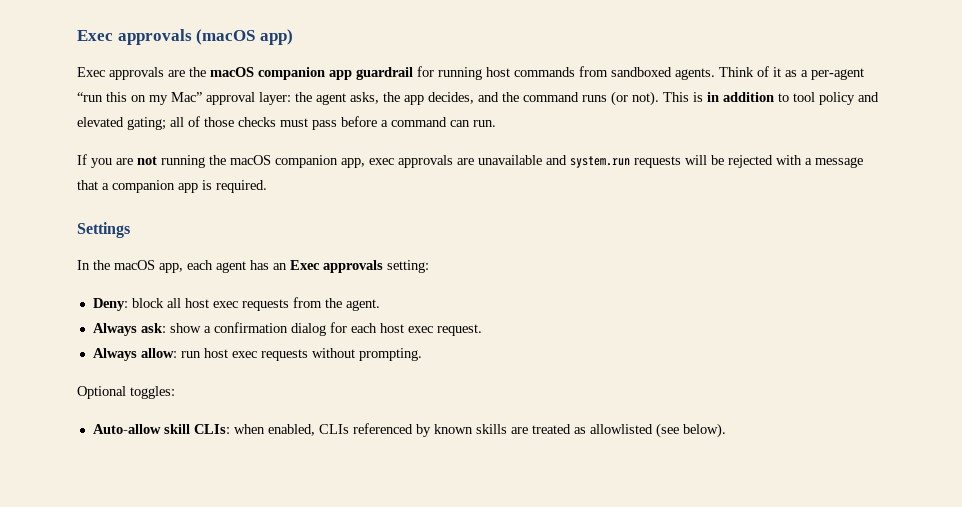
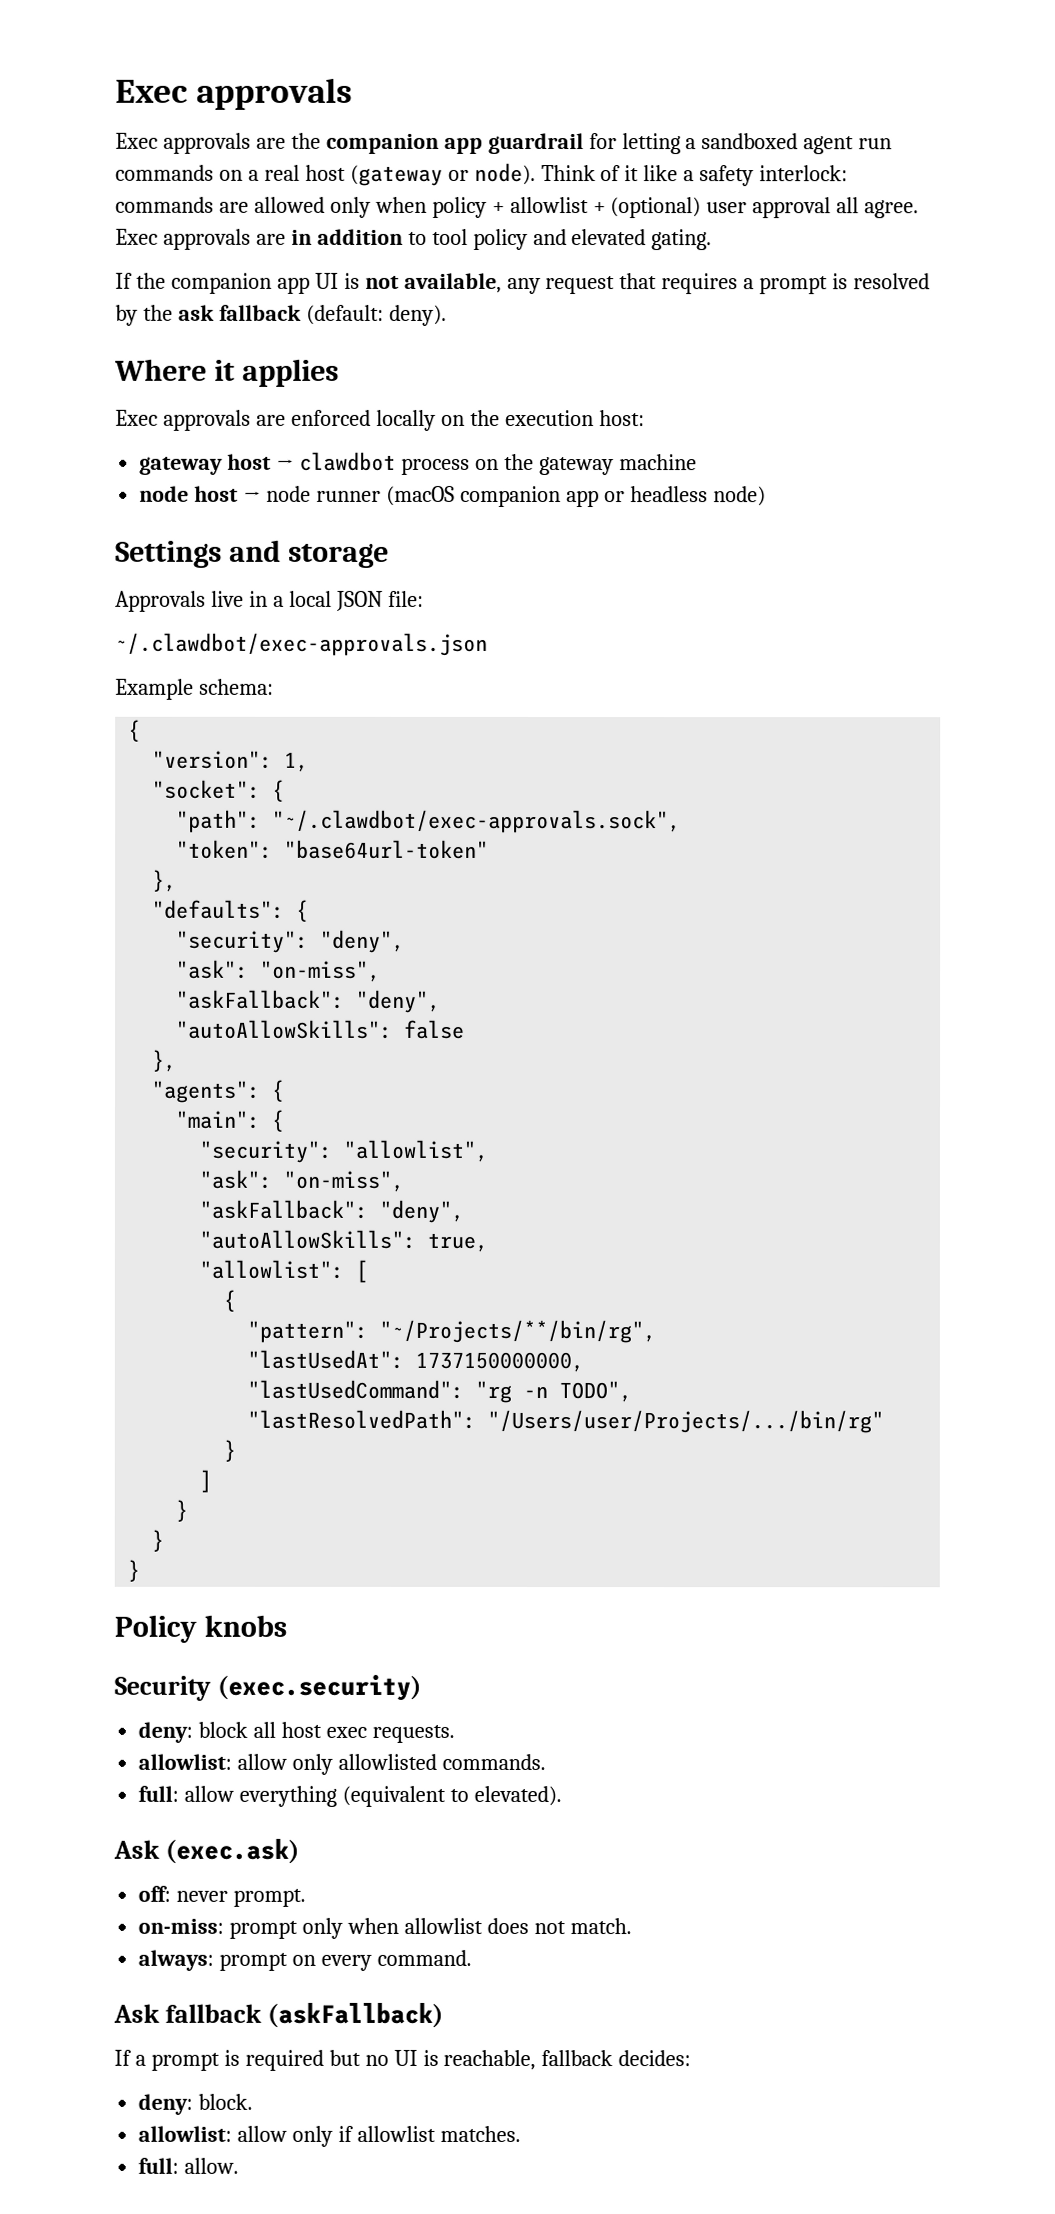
[77,29,293,45] Exec approvals (macOS app) -> [115,77,354,110] Exec approvals
[210,67,254,77] macOS -> (321, 140) none
[438,66,864,80] [77,91,703,106] running host commands from sandboxed agents. Think of it as a per-agent “run this on my Mac” approval layer: the agent asks, the app decides, and the command runs (or not). This is -> [621,133,893,155] [115,162,849,187] [115,196,920,219] [115,228,286,250] letting a sandboxed agent run commands on a real host (gateway or node). Think of it like a safety interlock: commands are allowed only when policy + allowlist + (optional) user approval all agree. Exec approvals are
[127,116,496,130] [77,154,863,168] [77,180,267,193] [77,222,130,238] [77,260,429,273] [92,297,380,311] [92,322,482,336] [92,348,422,361] [77,386,175,399] [92,423,726,438] gating; all of those checks must pass before a command can run. // If you are not running the macOS companion app, exec approvals are unavailable and system.run requests will be rejected with a message that a companion app is required. // Settings // In the macOS app, each agent has an Exec approvals setting: // Deny: block all host exec requests from the agent. // Always ask: show a confirmation dialog for each host exec request. // Always allow: run host exec requests without prompting. // Optional toggles: // Auto-allow skill CLIs: when enabled, CLIs referenced by known skills are treated as allowlisted (see below). -> [651,229,713,251] [115,272,931,295] [115,304,447,326] [114,358,339,387] [115,409,645,431] [139,451,697,476] [139,485,766,508] [115,539,389,568] [115,590,424,612] [115,632,488,656] [115,678,274,700] [128,719,142,742] [152,750,310,772] [152,779,286,802] [176,809,682,834] [176,839,490,859] [152,869,178,892] [152,899,310,922] [176,929,406,953] [176,959,382,982] [176,989,442,1013] [176,1019,466,1039] [152,1049,178,1072] [152,1079,286,1103] [175,1109,285,1132] [199,1139,489,1163] [199,1169,405,1192] [199,1199,465,1223] [199,1229,489,1252] [199,1259,369,1283] [223,1289,237,1312] [247,1319,657,1344] [247,1349,585,1373] [247,1379,633,1403] [247,1409,885,1434] [223,1439,237,1462] [199,1469,213,1493] [175,1499,189,1522] [151,1529,165,1552] [127,1559,141,1582] [114,1614,287,1643] [114,1674,422,1701] [138,1721,455,1743] [138,1753,546,1775] [138,1785,562,1807] [113,1838,300,1864] [138,1885,307,1907] [138,1917,632,1939] [138,1949,472,1971] [113,2002,444,2028] [114,2049,692,2071] [138,2093,254,2115] [138,2125,521,2147] [138,2157,240,2174] gating. // If the companion app UI is not available, any request that requires a prompt is resolved by the ask fallback (default: deny). // Where it applies // Exec approvals are enforced locally on the execution host: // gateway host → clawdbot process on the gateway machine // node host → node runner (macOS companion app or headless node) // Settings and storage // Approvals live in a local JSON file: // ~/.clawdbot/exec-approvals.json // Example schema: // { // "version": 1, // "socket": { // "path": "~/.clawdbot/exec-approvals.sock", // "token": "base64url-token" // }, // "defaults": { // "security": "deny", // "ask": "on-miss", // "askFallback": "deny", // "autoAllowSkills": false // }, // "agents": { // "main": { // "security": "allowlist", // "ask": "on-miss", // "askFallback": "deny", // "autoAllowSkills": true, // "allowlist": [ // { // "pattern": "~/Projects/**/bin/rg", // "lastUsedAt": 1737150000000, // "lastUsedCommand": "rg -n TODO", // "lastResolvedPath": "/Users/user/Projects/.../bin/rg" // } // ] // } // } // } // Policy knobs // Security (exec.security) // deny: block all host exec requests. // allowlist: allow only allowlisted commands. // full: allow everything (equivalent to elevated). // Ask (exec.ask) // off: never prompt. // on-miss: prompt only when allowlist does not match. // always: prompt on every command. // Ask fallback (askFallback) // If a prompt is required but no UI is reachable, fallback decides: // deny: block. // allowlist: allow only if allowlist matches. // full: allow.

